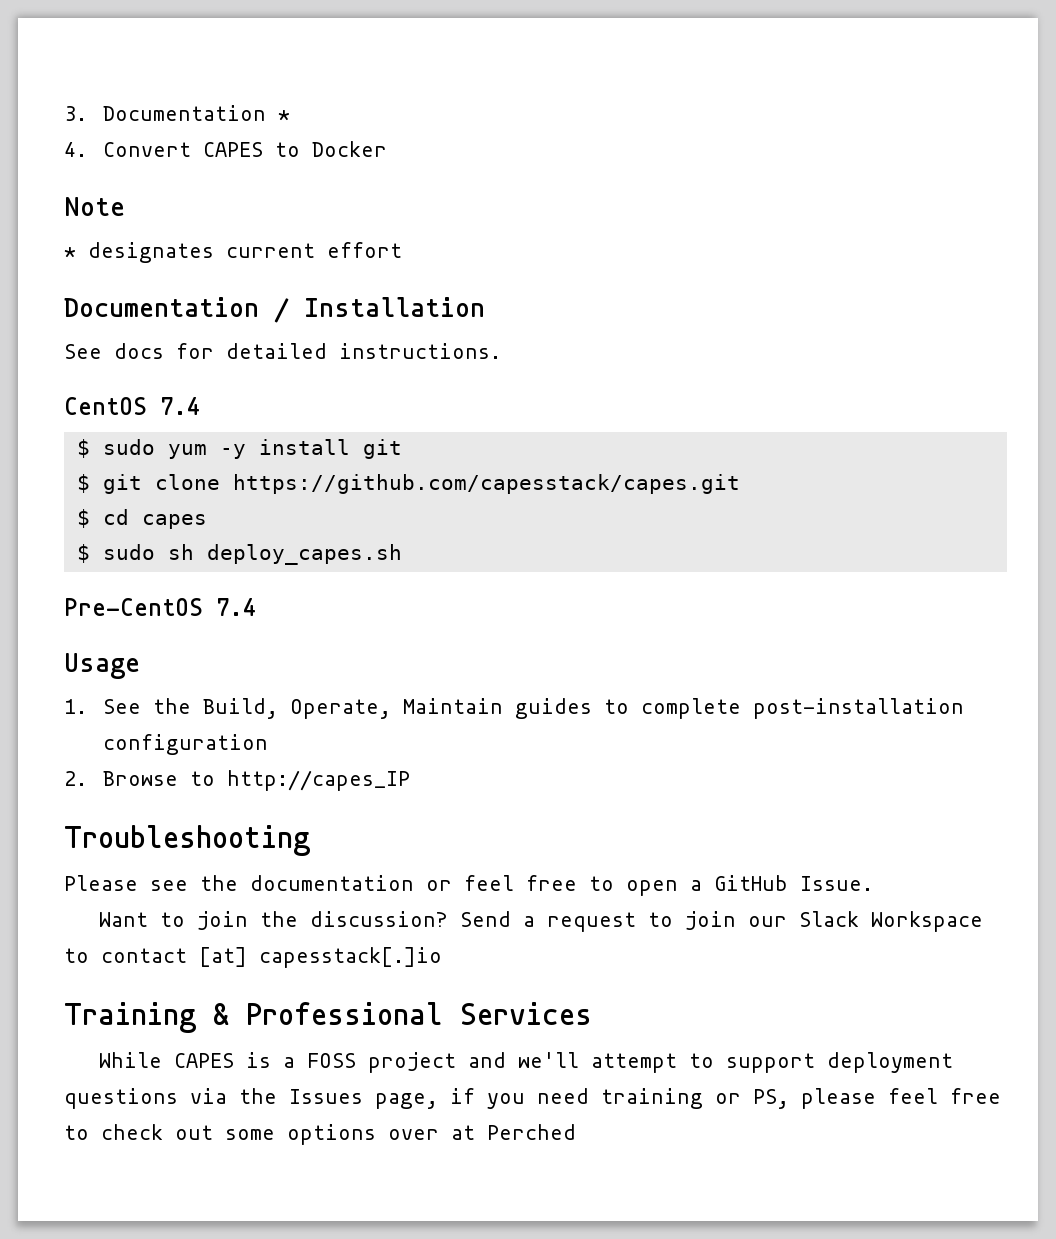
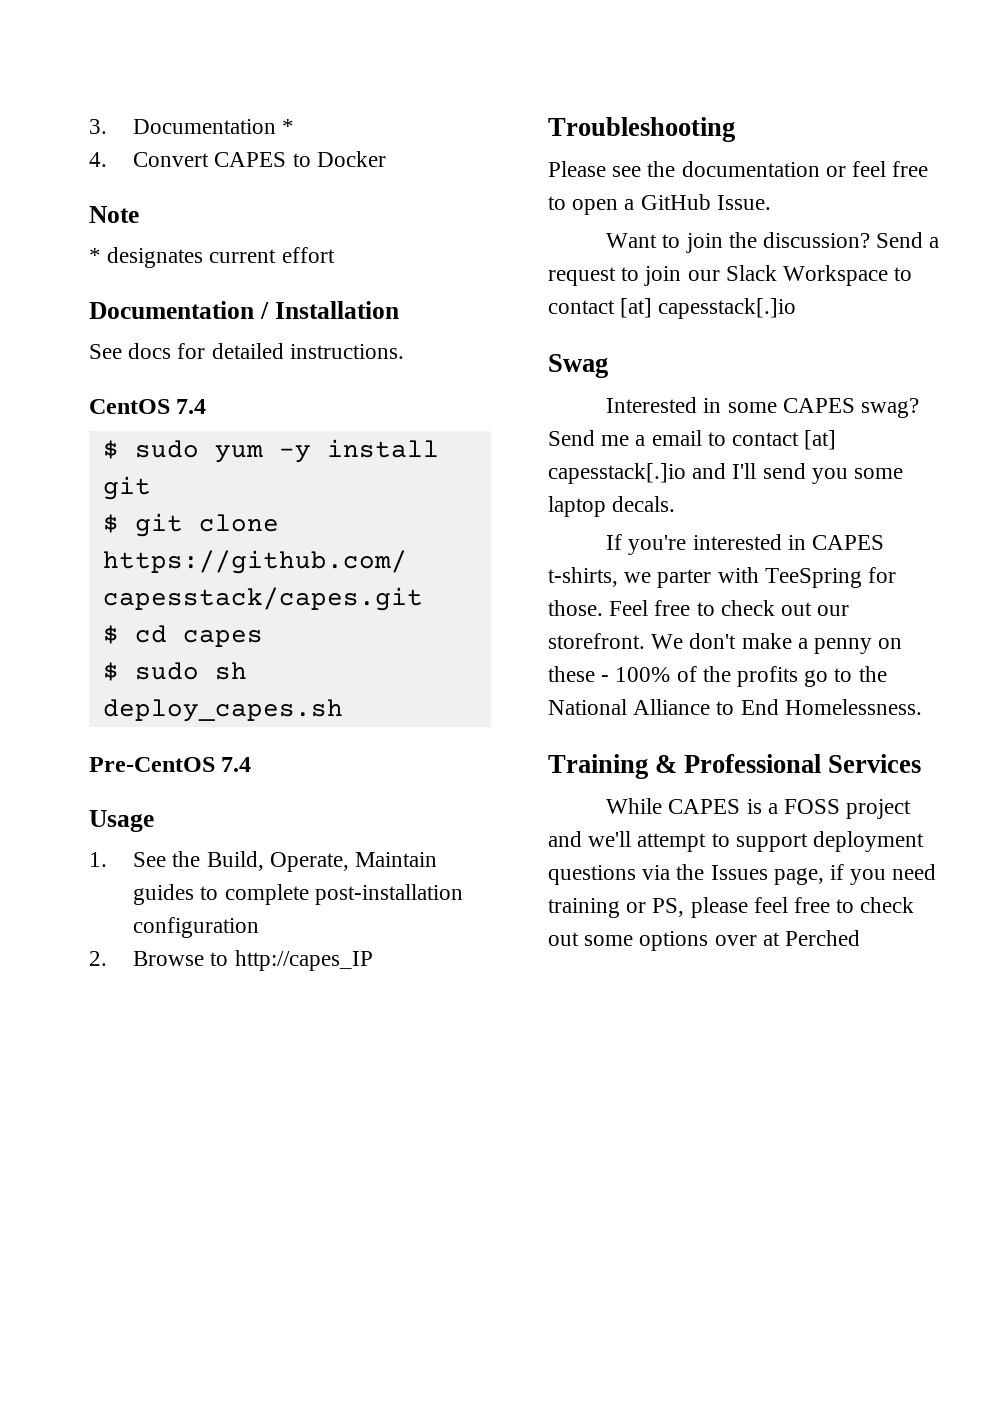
(442, 957) none -> [548,354,608,378] [606,397,920,418] [548,430,837,450] [548,463,904,484] [548,496,676,517] [606,534,885,555] [548,567,897,588] [548,600,850,616] [548,633,903,654] [548,666,887,687] [548,699,922,715] // Swag // Interested in some CAPES swag? Send me a email to contact [at] capesstack[.]io and I'll send you some laptop decals. // If you're interested in CAPES t-shirts, we parter with TeeSpring for those. Feel free to check out our storefront. We don't make a penny on these - 100% of the profits go to the National Alliance to End Homelessness.

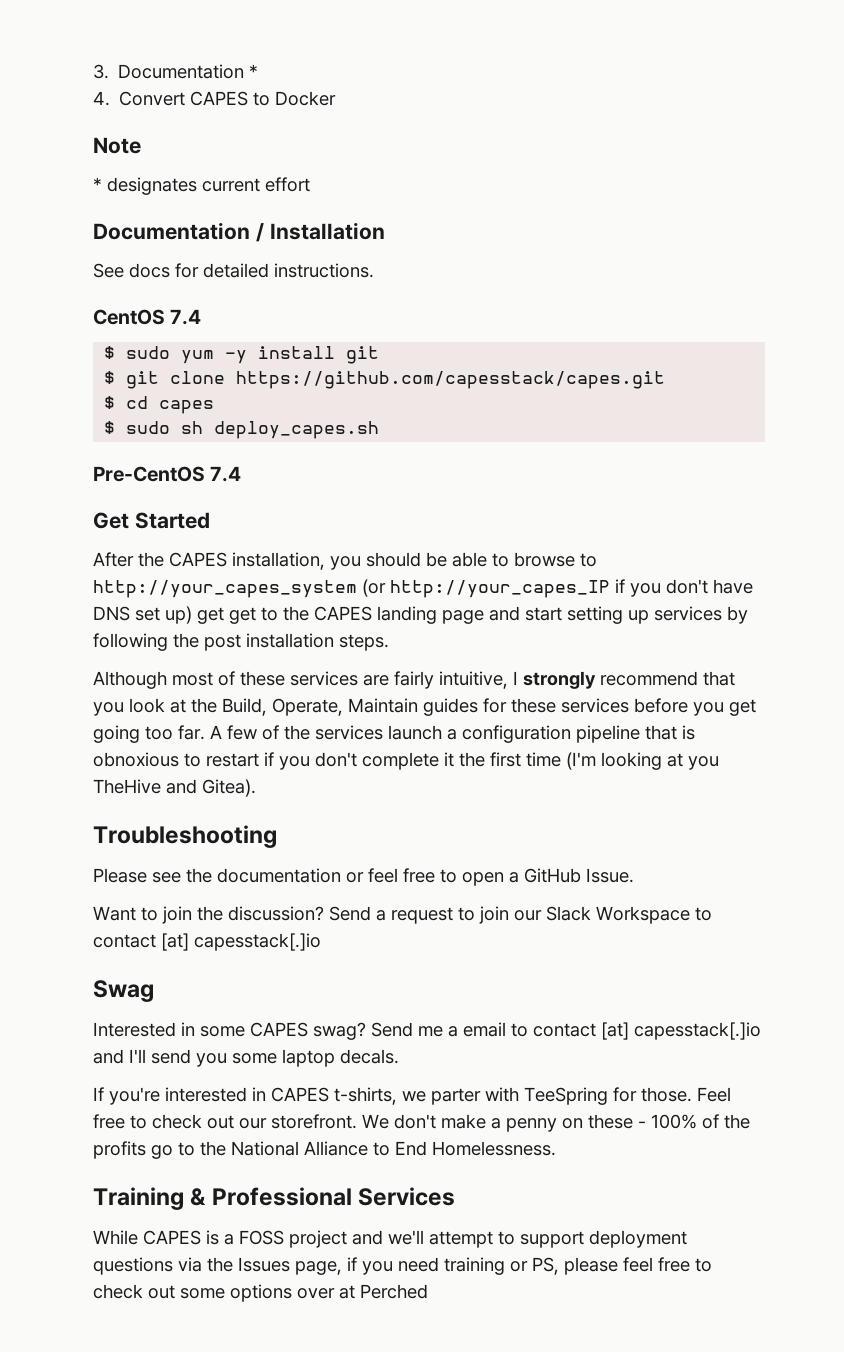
[89,810,154,832] [89,852,167,867] Usage // 1. See -> [93,512,210,529] [93,552,597,570] [93,579,753,598] [93,606,748,624] [93,633,389,651] [93,671,735,689] [93,698,186,716] Get Started // After the CAPES installation, you should be able to browse to http://your_capes_system (or http://your_capes_IP if you don't have DNS set up) get get to the CAPES landing page and start setting up services by following the post installation steps. // Although most of these services are fairly intuitive, I strongly recommend that you look at
[200,884,463,905] [133,917,260,938] [89,950,373,971] to complete post-installation configuration // 2. Browse to http://capes_IP -> [483,698,756,716] [93,725,695,743] [93,752,719,770] [93,779,256,797] for these services before you get going too far. A few of the services launch a configuration pipeline that is obnoxious to restart if you don't complete it the first time (I'm looking at you TheHive and Gitea).

